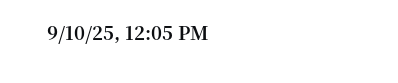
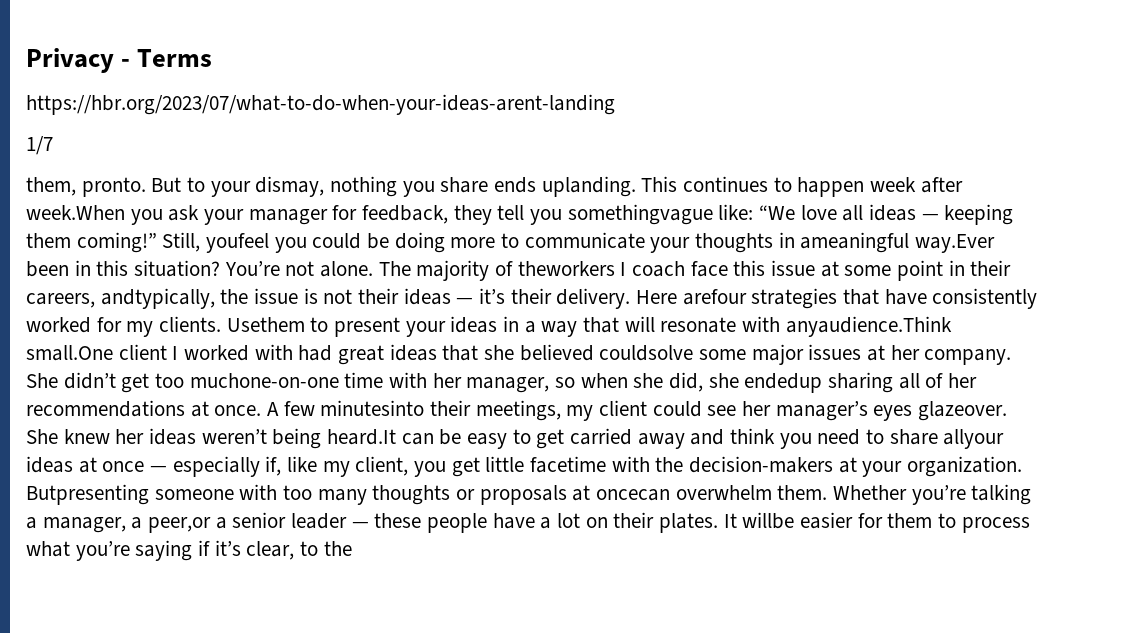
[47,26,209,44] 9/10/25, 12:05 PM -> [26,48,213,73] [26,94,615,115] [26,136,53,155] [26,176,963,197] [26,204,1014,225] [26,232,996,253] [26,260,1012,281] [26,288,1038,309] [26,316,952,337] [26,344,1012,365] [26,372,978,393] [26,400,1008,421] [26,428,1005,449] [26,456,1023,477] [26,484,1032,505] [26,512,1030,533] [26,540,352,561] Privacy - Terms // https://hbr.org/2023/07/what-to-do-when-your-ideas-arent-landing // 1/7 // them, pronto. But to your dismay, nothing you share ends uplanding. This continues to happen week after week.When you ask your manager for feedback, they tell you somethingvague like: “We love all ideas — keeping them coming!” Still, youfeel you could be doing more to communicate your thoughts in ameaningful way.Ever been in this situation? You’re not alone. The majority of theworkers I coach face this issue at some point in their careers, andtypically, the issue is not their ideas — it’s their delivery. Here arefour strategies that have consistently worked for my clients. Usethem to present your ideas in a way that will resonate with anyaudience.Think small.One client I worked with had great ideas that she believed couldsolve some major issues at her company. She didn’t get too muchone-on-one time with her manager, so when she did, she endedup sharing all of her recommendations at once. A few minutesinto their meetings, my client could see her manager’s eyes glazeover. She knew her ideas weren’t being heard.It can be easy to get carried away and think you need to share allyour ideas at once — especially if, like my client, you get little facetime with the decision-makers at your organization. Butpresenting someone with too many thoughts or proposals at oncecan overwhelm them. Whether you’re talking a manager, a peer,or a senior leader — these people have a lot on their plates. It willbe easier for them to process what you’re saying if it’s clear, to the

